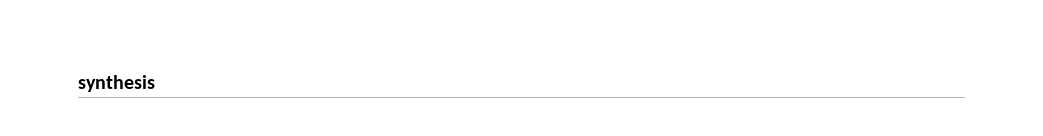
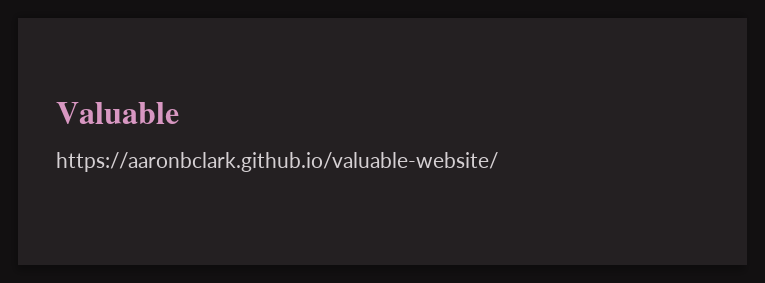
[78,75,155,92] synthesis -> [56,102,179,124] [56,152,498,172] Valuable // https://aaronbclark.github.io/valuable-website/

